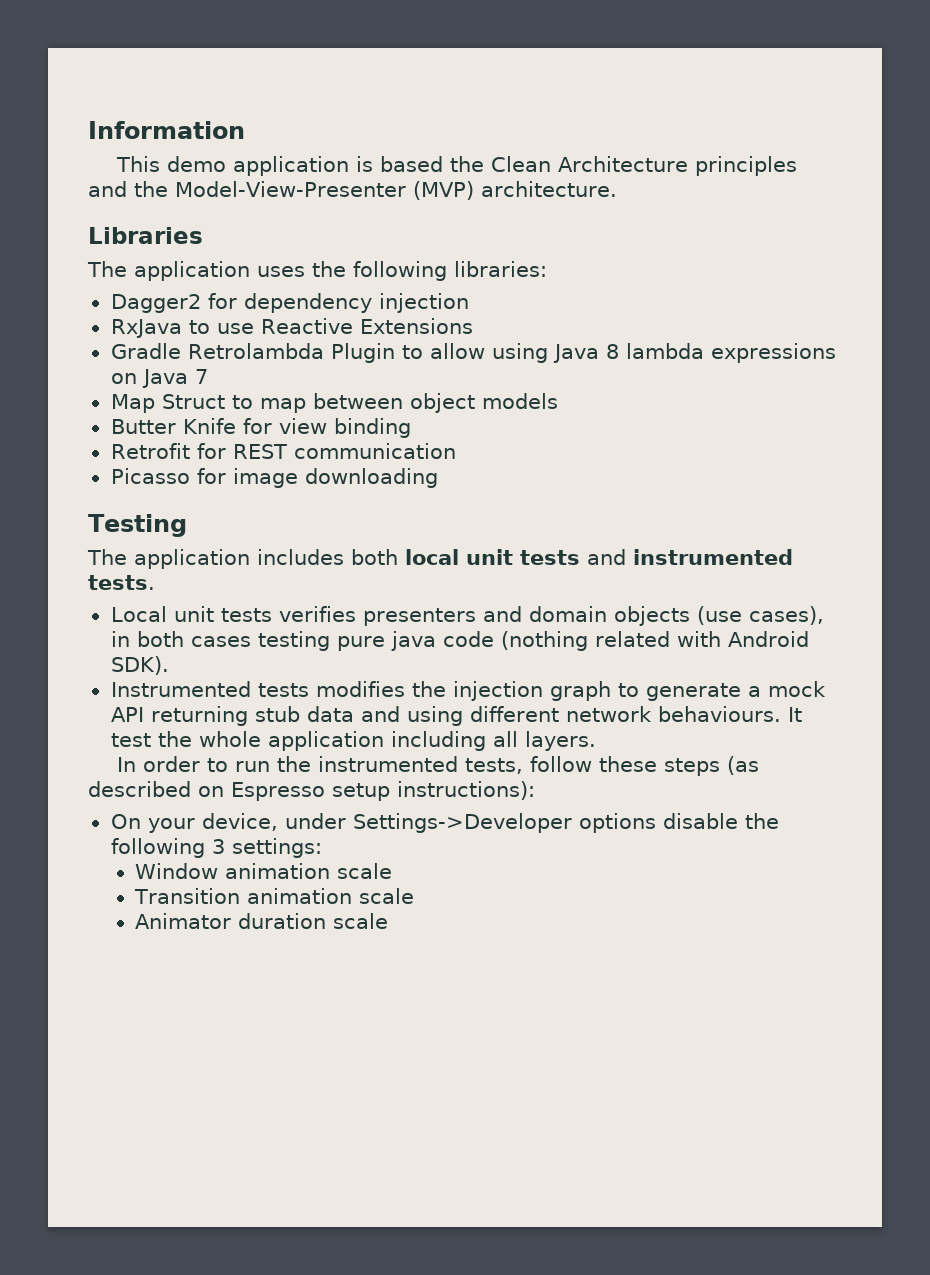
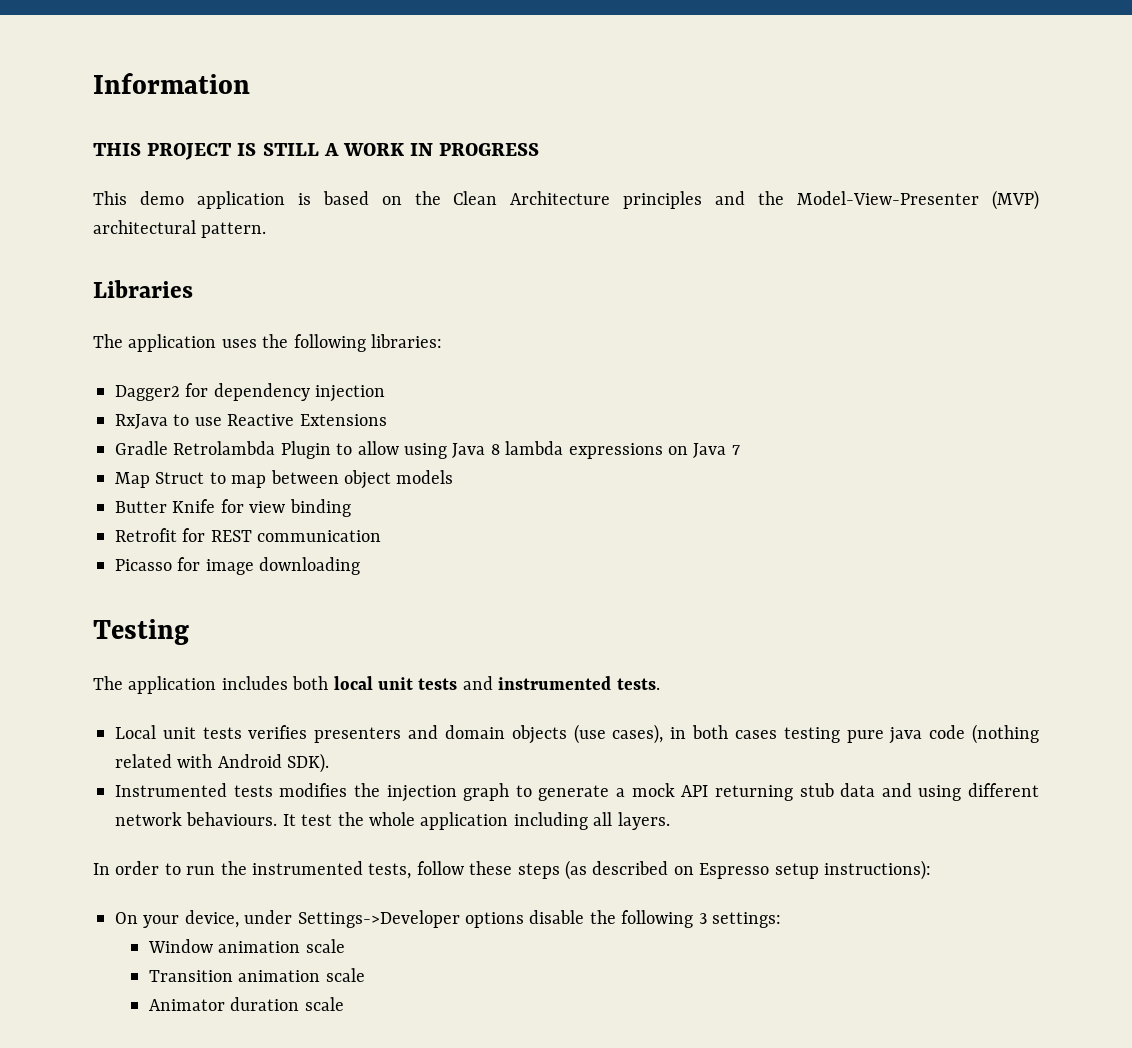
(245, 130) none -> [93,143,540,160] // THIS PROJECT IS STILL A WORK IN PROGRESS
(444, 164) none -> [381,196,402,205] on
[480,181,617,197] architecture. -> [93,220,267,238] architectural pattern.

